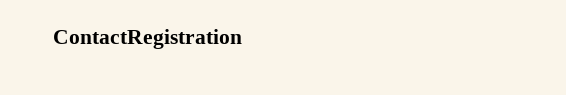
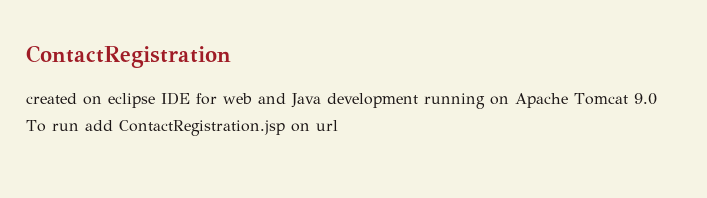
(242, 39) none -> [26,92,657,109] [26,120,338,136] // created on eclipse IDE for web and Java development running on Apache Tomcat 9.0 To run add ContactRegistration.jsp on url

